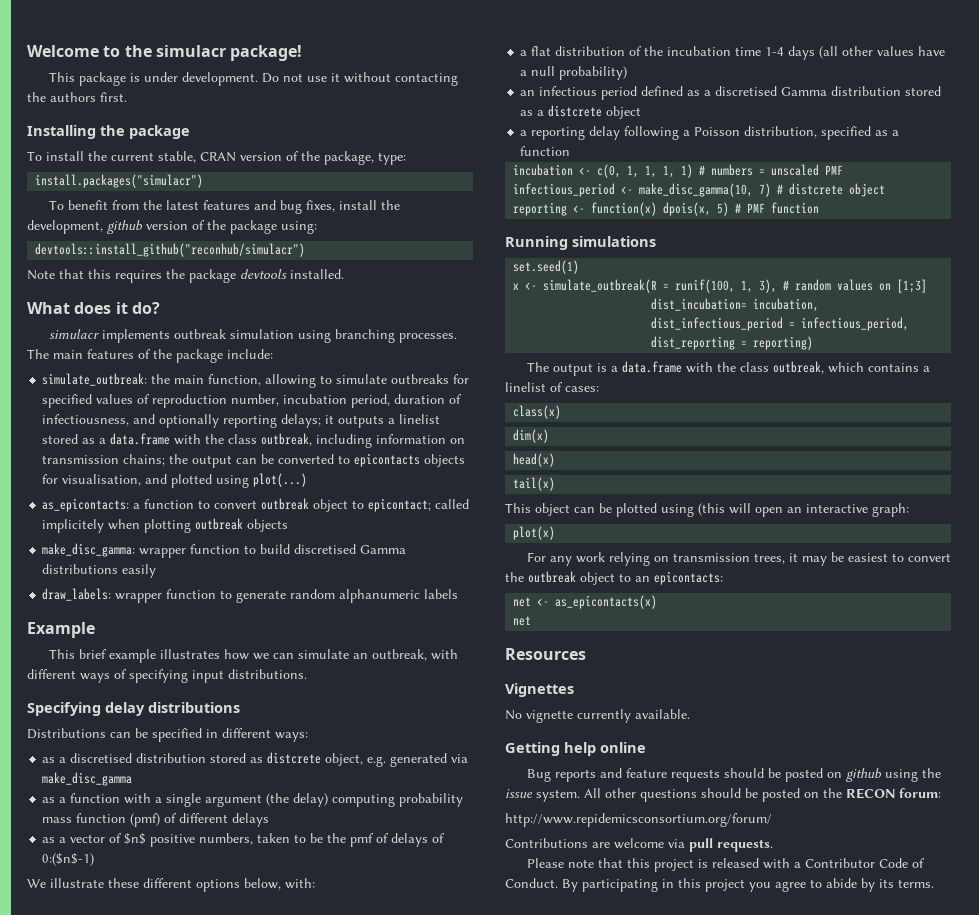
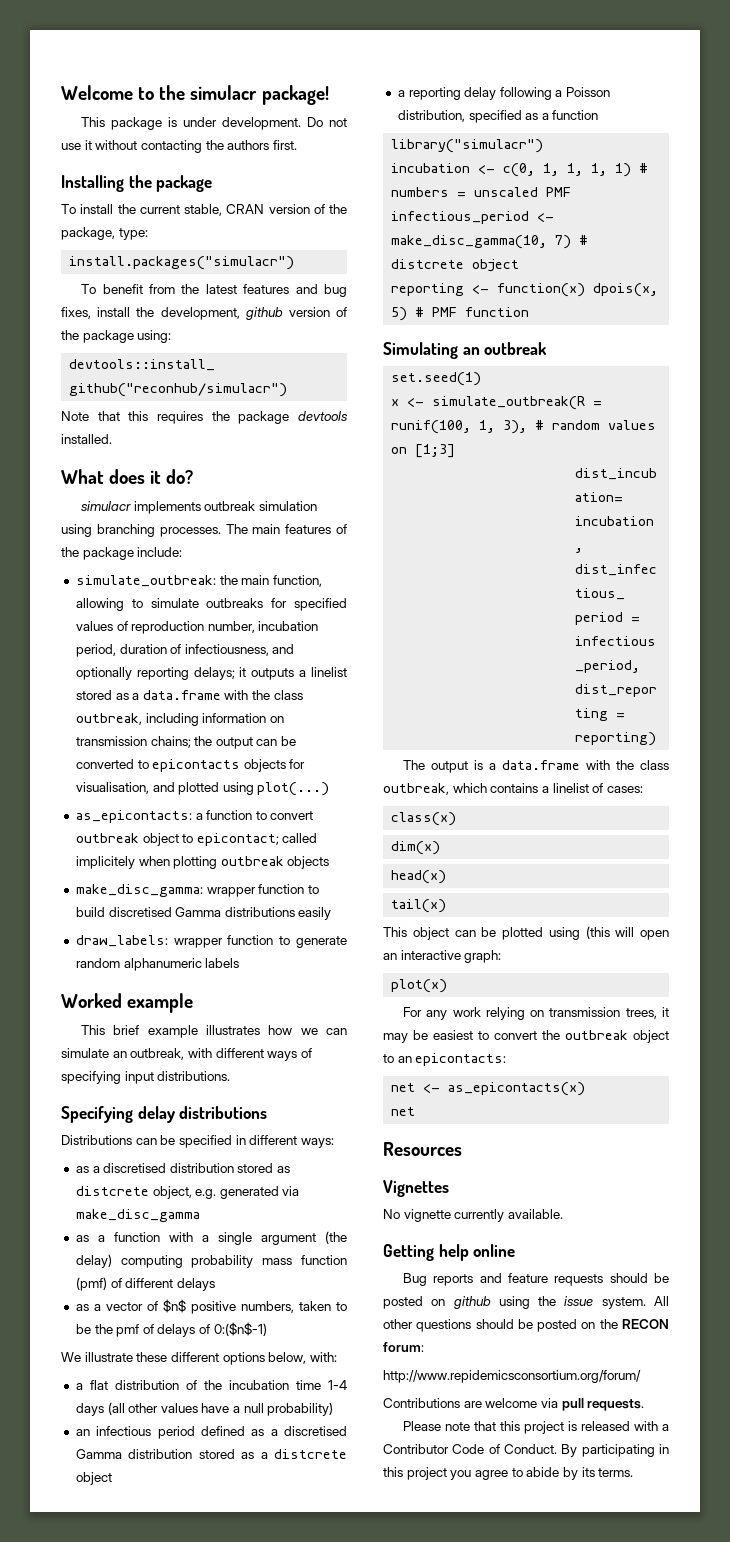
[27,622,95,638] Example -> [61,993,194,1013] Worked example
(571, 151) none -> [391,139,544,153] // library("simulacr")
[505,236,656,250] Running simulations -> [383,342,548,359] Simulating an outbreak

